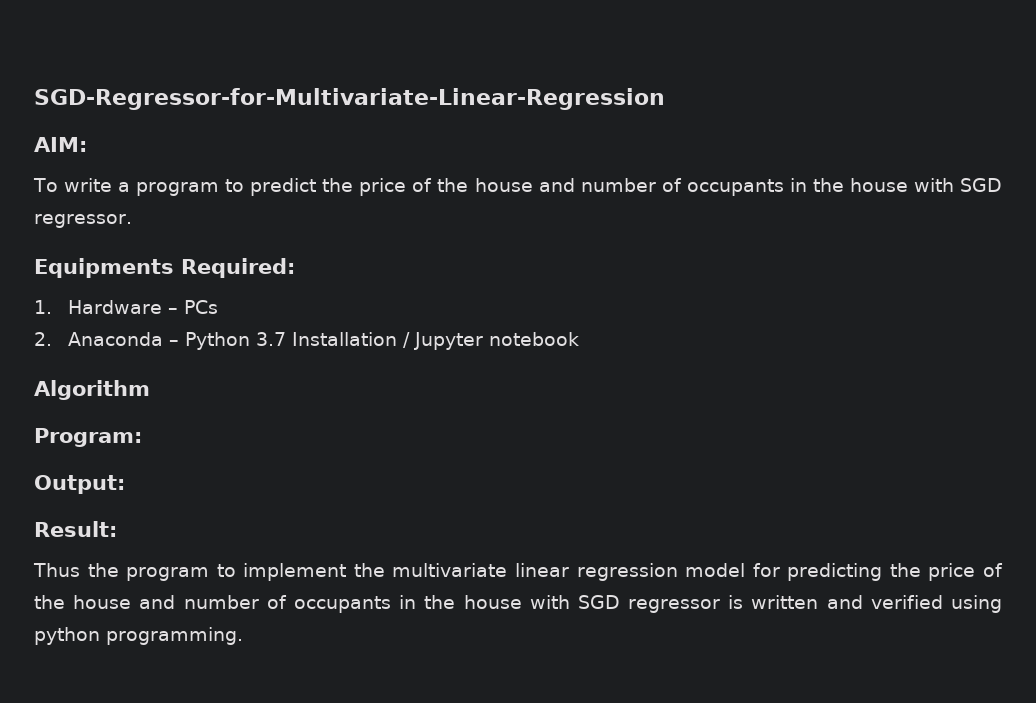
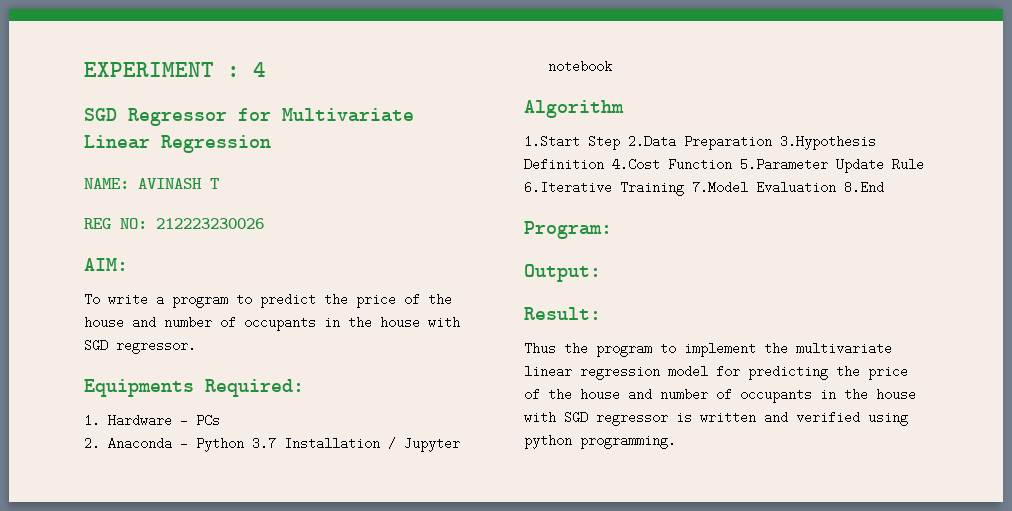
[34,88,665,110] SGD-Regressor-for-Multivariate-Linear-Regression -> [84,62,266,77] [84,108,414,126] [84,135,271,153] [84,178,219,189] [84,218,264,229] EXPERIMENT : 4 // SGD Regressor for Multivariate Linear Regression // NAME: AVINASH T // REG NO: 212223230026
(150, 390) none -> [524,135,876,150] [524,158,924,173] [524,181,884,196] // 1.Start Step 2.Data Preparation 3.Hypothesis Definition 4.Cost Function 5.Parameter Update Rule 6.Iterative Training 7.Model Evaluation 8.End

